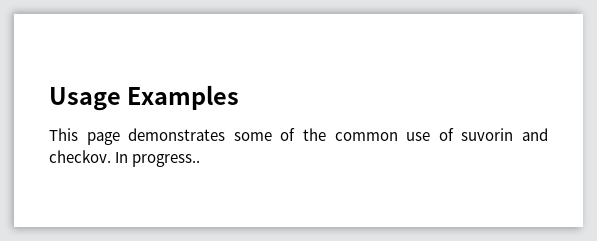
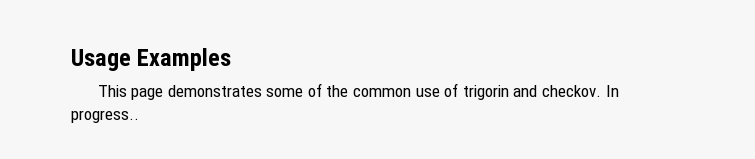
[461,128,514,141] suvorin -> [462,85,509,100] trigorin

